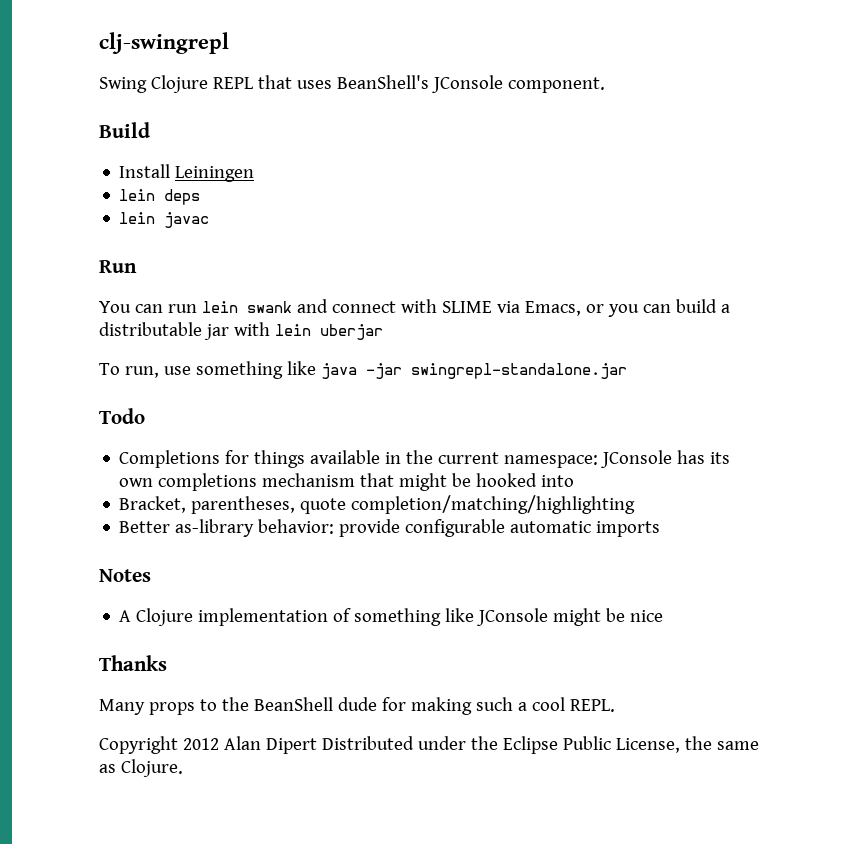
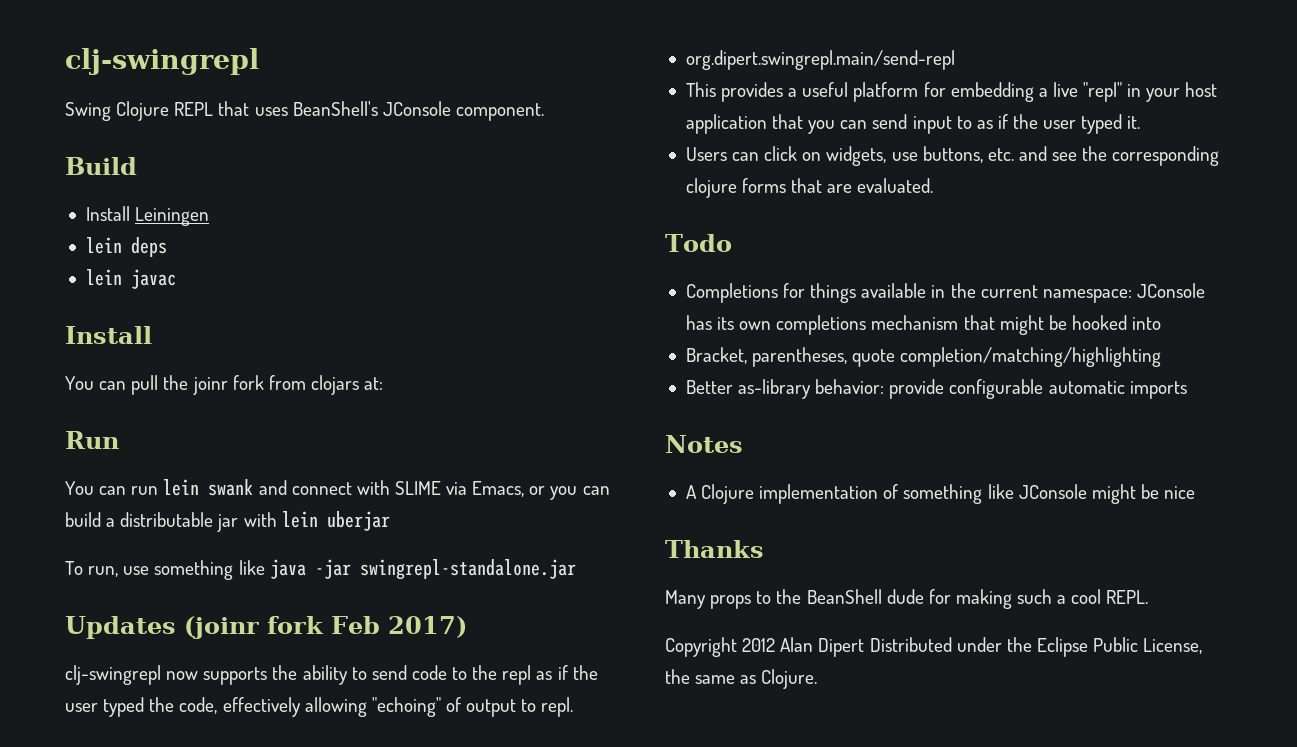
(210, 220) none -> [65,326,152,344] [65,375,384,395] // Install // You can pull the joinr fork from clojars at:
(627, 371) none -> [65,616,467,639] [65,665,598,685] [65,697,574,717] [685,50,955,70] [685,82,1218,102] [685,114,1141,134] [685,146,1220,166] [685,178,934,198] // Updates (joinr fork Feb 2017) // clj-swingrepl now supports the ability to send code to the repl as if the user typed the code, effectively allowing "echoing" of output to repl. // org.dipert.swingrepl.main/send-repl // This provides a useful platform for embedding a live "repl" in your host application that you can send input to as if the user typed it. // Users can click on widgets, use buttons, etc. and see the corresponding clojure forms that are evaluated.

